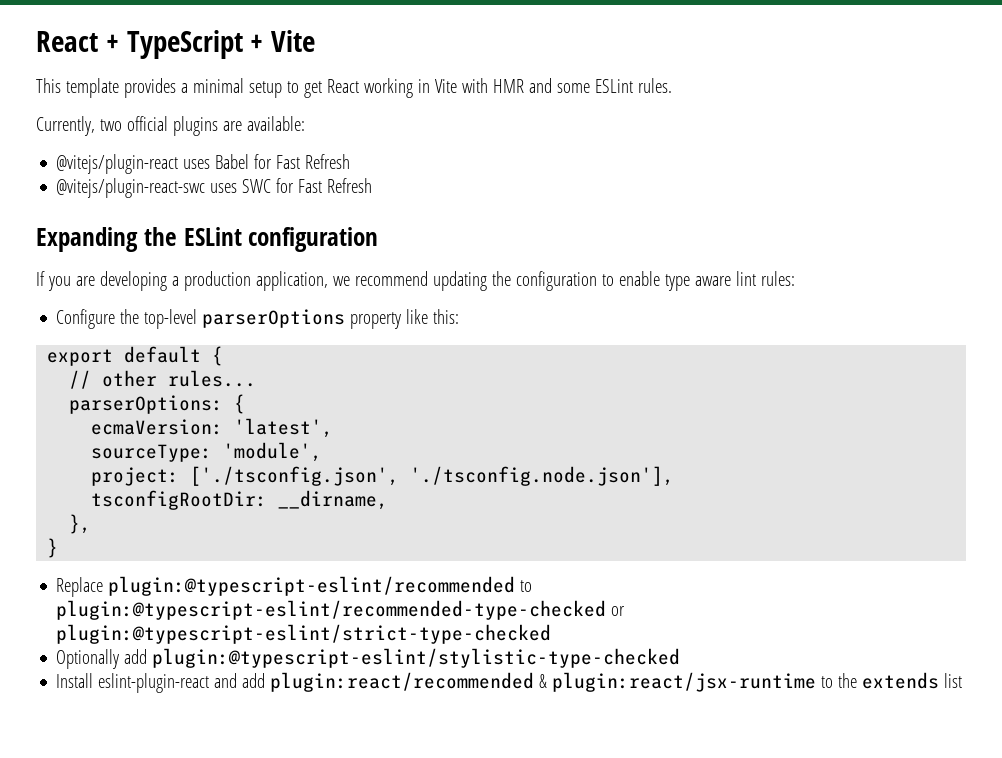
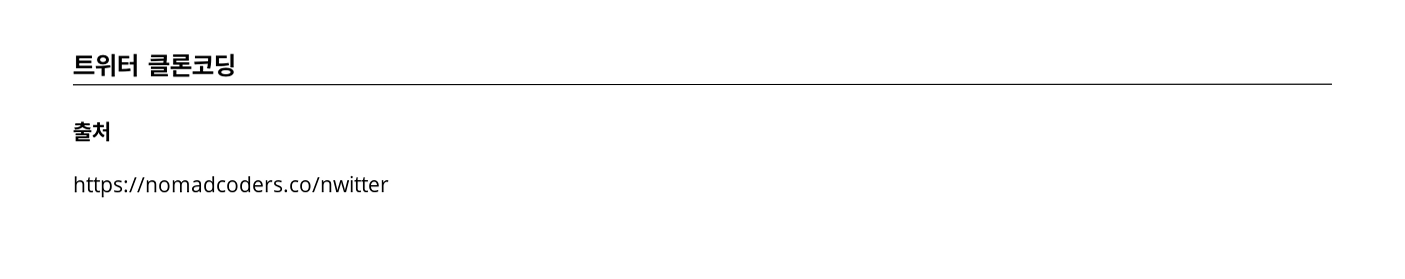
[36,30,316,59] [36,78,672,98] [36,116,305,136] [56,154,351,174] [56,178,373,198] [36,227,379,252] [36,271,795,291] [56,309,460,329] [47,346,224,366] [69,370,257,389] [69,394,246,414] [91,418,334,438] [91,442,323,462] [91,466,675,486] [91,490,389,510] [69,514,92,534] [47,538,59,558] [56,576,533,597] [56,600,626,620] [56,624,552,644] [56,648,681,669] [56,672,963,693] React + TypeScript + Vite // This template provides a minimal setup to get React working in Vite with HMR and some ESLint rules. // Currently, two official plugins are available: // @vitejs/plugin-react uses Babel for Fast Refresh // @vitejs/plugin-react-swc uses SWC for Fast Refresh // Expanding the ESLint configuration // If you are developing a production application, we recommend updating the configuration to enable type aware lint rules: // Configure the top-level parserOptions property like this: // export default { // // other rules... // parserOptions: { // ecmaVersion: 'latest', // sourceType: 'module', // project: ['./tsconfig.json', './tsconfig.node.json'], // tsconfigRootDir: __dirname, // }, // } // Replace plugin:@typescript-eslint/recommended to plugin:@typescript-eslint/recommended-type-checked or plugin:@typescript-eslint/strict-type-checked // Optionally add plugin:@typescript-eslint/stylistic-type-checked // Install eslint-plugin-react and add plugin:react/recommended & plugin:react/jsx-runtime to the extends list -> [72,53,236,78] [72,121,112,143] [73,175,390,198] 트위터 클론코딩 // 출처 // https://nomadcoders.co/nwitter

